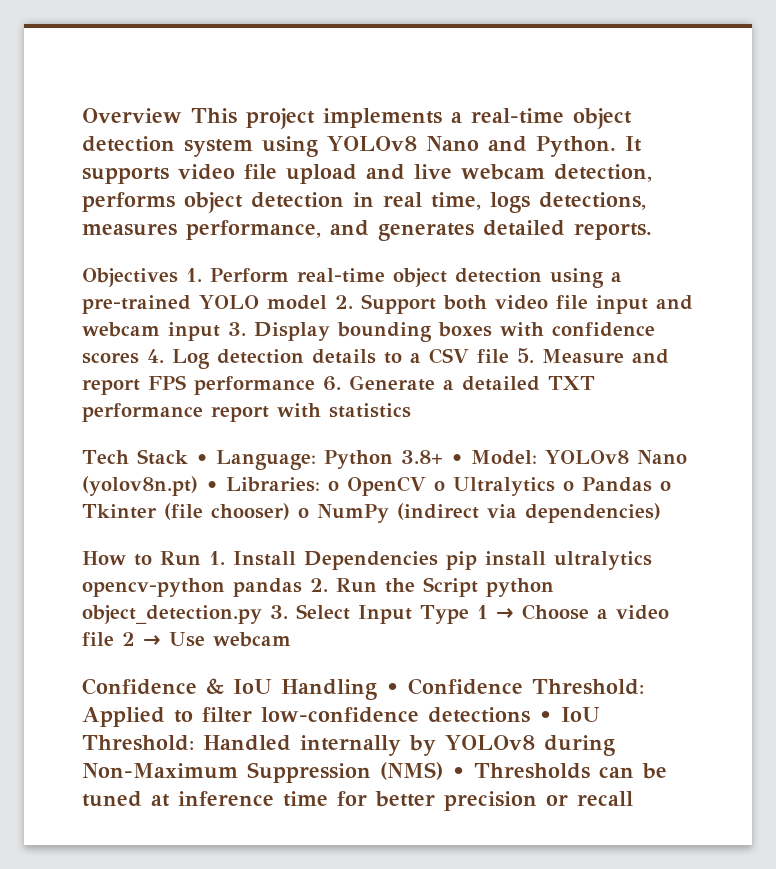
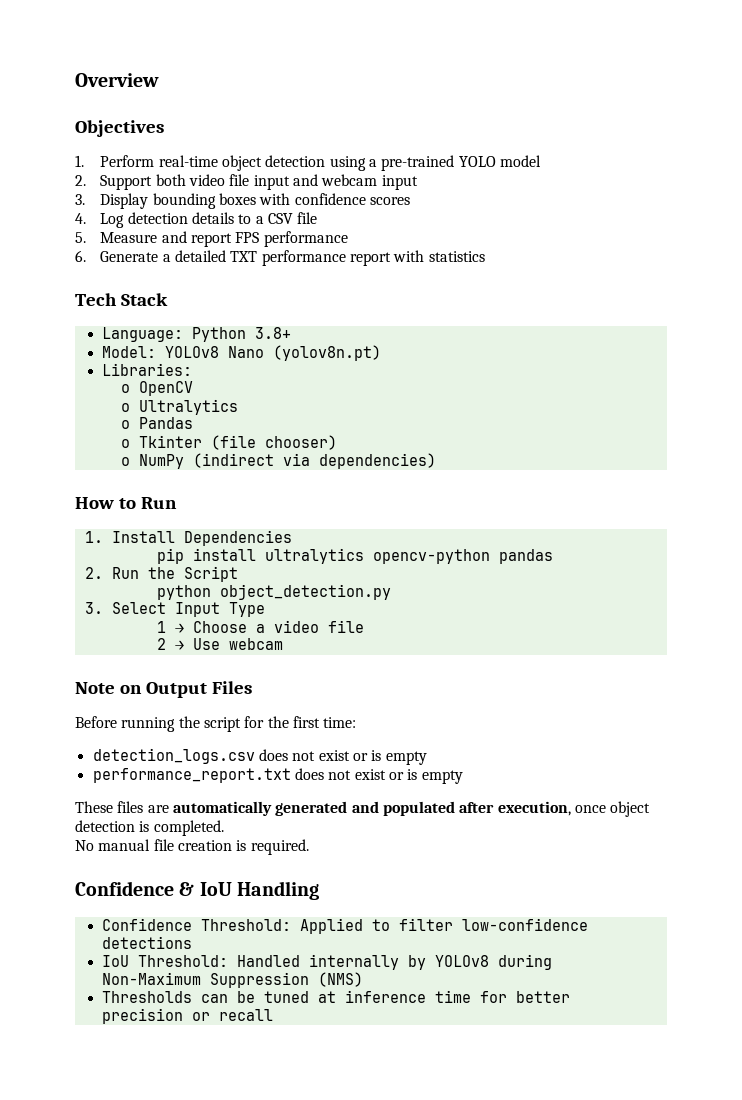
[191,108,632,129] [82,136,642,157] [82,164,652,184] [82,192,646,213] [82,220,652,241] This project implements a real-time object detection system using YOLOv8 Nano and Python. It supports video file upload and live webcam detection, performs object detection in real time, logs detections, measures performance, and generates detailed reports. -> (159, 80) none
(178, 277) none -> (164, 128) //
(327, 302) none -> (542, 161) //
(220, 331) none -> (418, 182) //
(139, 358) none -> (411, 201) //
(509, 356) none -> (318, 218) //
(315, 385) none -> (348, 239) //
[195,454,208,464] • -> (168, 299) //
[450,454,463,464] • -> (292, 333) //
[206,481,218,491] • -> (382, 353) //
(320, 484) none -> (193, 369) //
(426, 486) none -> (193, 388) //
(555, 486) none -> (238, 407) //
(652, 484) none -> (193, 423) //
(290, 511) none -> (337, 442) //
(201, 558) none -> (177, 503) //
(438, 560) none -> (292, 538) //
(302, 587) none -> (553, 556) //
(478, 587) none -> (238, 574) //
(262, 614) none -> (391, 592) //
(469, 614) none -> (265, 609) //
(114, 639) none -> (364, 626) //
(291, 639) none -> [75,681,252,698] [75,716,357,732] [92,748,427,765] [92,768,463,784] [75,801,651,817] [75,820,224,836] [75,839,309,855] // Note on Output Files // Before running the script for the first time: // detection_logs.csv does not exist or is empty // performance_report.txt does not exist or is empty // These files are automatically generated and populated after execution, once object detection is completed. // No manual file creation is required.
[386,683,399,694] • -> (320, 890) //
[539,711,552,722] • -> (193, 942) //
[452,767,465,778] • -> (364, 979) //

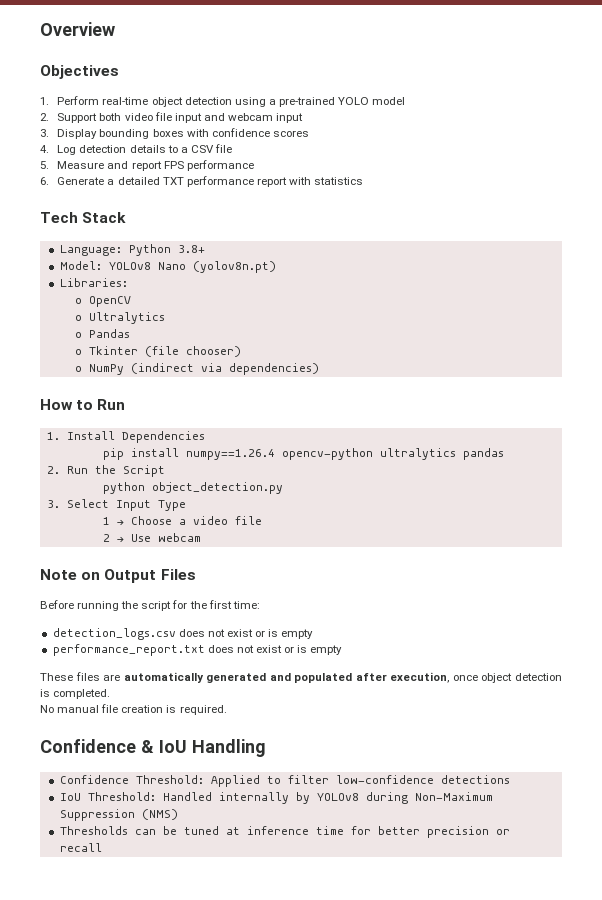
[264,548,490,564] ultralytics opencv-python -> [185,448,456,460] numpy==1.26.4 opencv-python ultralytics

